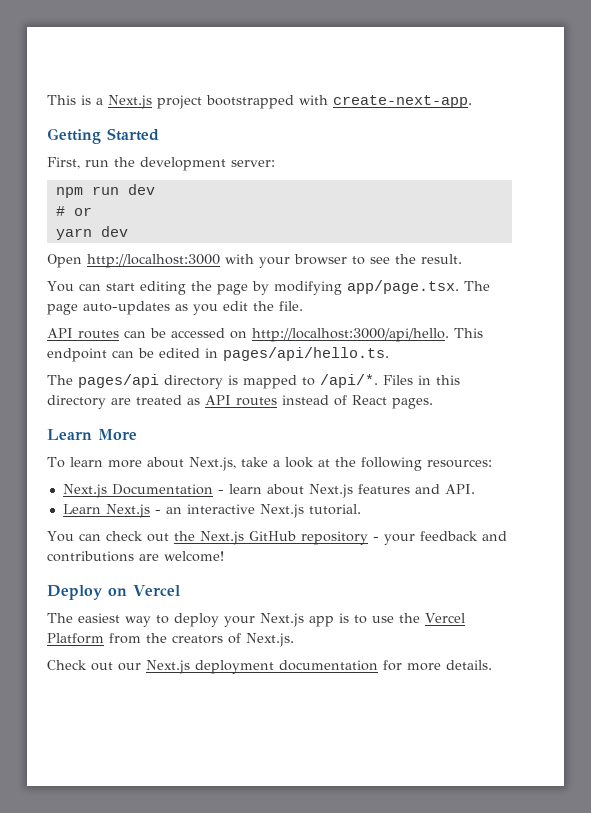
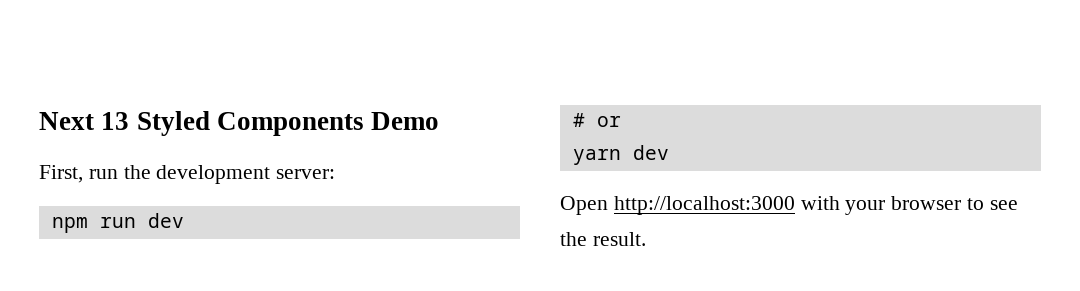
[47,95,472,109] [47,128,159,144] This is a Next.js project bootstrapped with create-next-app. // Getting Started -> [39,111,440,136] Next 13 Styled Components Demo
[47,280,490,295] [47,301,303,315] [47,328,483,342] [47,347,389,362] [47,374,460,389] [47,395,433,409] [47,429,137,440] [47,457,492,471] [62,484,475,498] [62,504,361,518] [47,531,507,545] [47,551,224,562] [47,585,180,600] [47,613,465,627] [47,633,294,647] [47,660,492,674] // You can start editing the page by modifying app/page.tsx. The page auto-updates as you edit the file. // API routes can be accessed on http://localhost:3000/api/hello. This endpoint can be edited in pages/api/hello.ts. // The pages/api directory is mapped to /api/*. Files in this directory are treated as API routes instead of React pages. // Learn More // To learn more about Next.js, take a look at the following resources: // Next.js Documentation - learn about Next.js features and API. // Learn Next.js - an interactive Next.js tutorial. // You can check out the Next.js GitHub repository - your feedback and contributions are welcome! // Deploy on Vercel // The easiest way to deploy your Next.js app is to use the Vercel Platform from the creators of Next.js. // Check out our Next.js deployment documentation for more details. -> (646, 239) none

